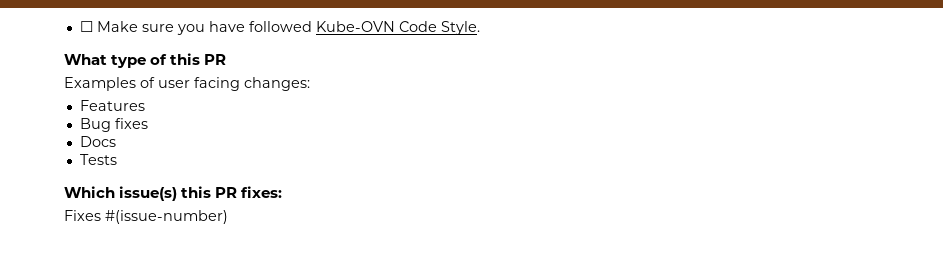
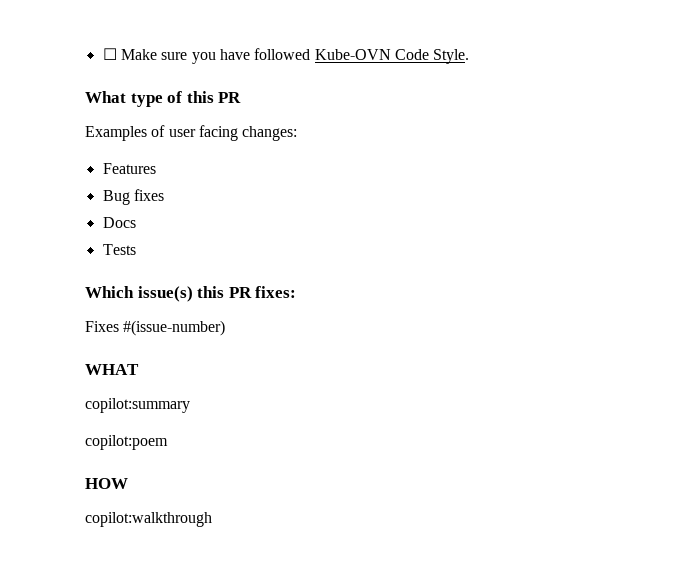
(228, 217) none -> [85,364,139,375] [85,398,190,413] [85,435,168,450] [85,478,128,489] [85,512,212,527] // WHAT // copilot:summary // copilot:poem // HOW // copilot:walkthrough

